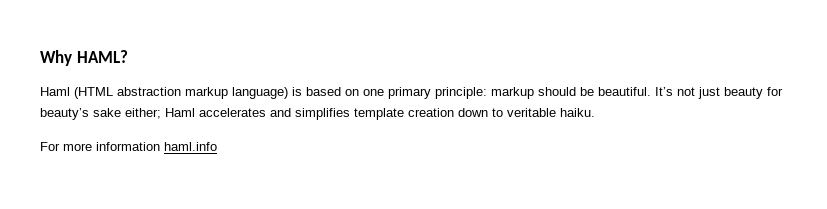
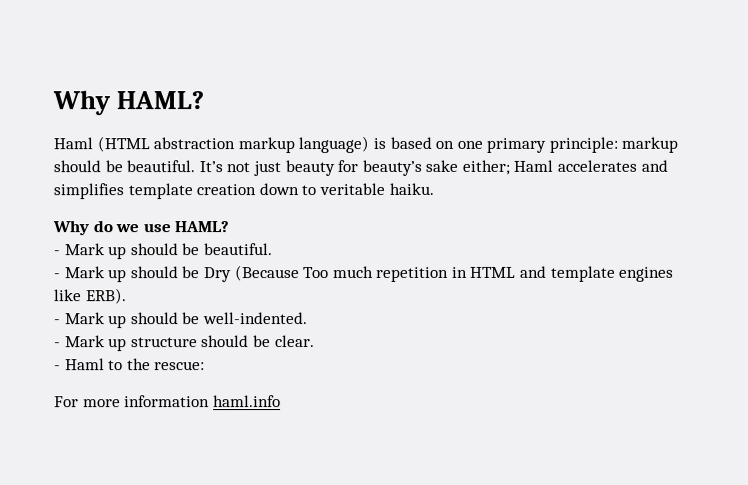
(595, 112) none -> [52,220,230,236] [54,243,273,260] [54,265,675,283] [54,288,127,305] [54,312,308,329] [54,335,315,352] [54,358,206,371] // Why do we use HAML? // - Mark up should be beautiful. // - Mark up should be Dry (Because Too much repetition in HTML and template engines like ERB). // - Mark up should be well-indented. // - Mark up structure should be clear. // - Haml to the rescue:

